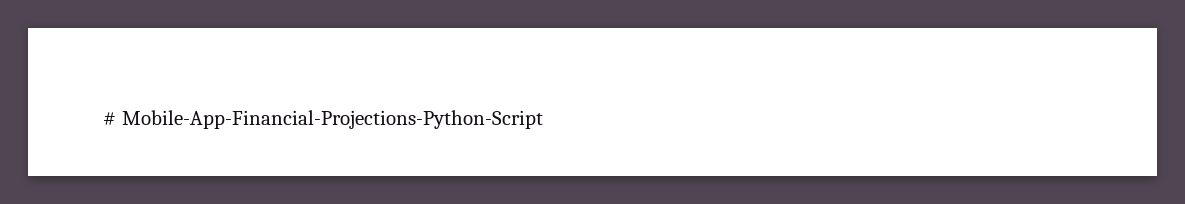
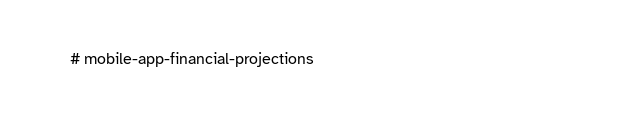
[121,110,543,129] Mobile-App-Financial-Projections-Python-Script -> [84,52,315,67] mobile-app-financial-projections

